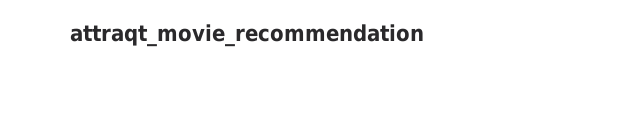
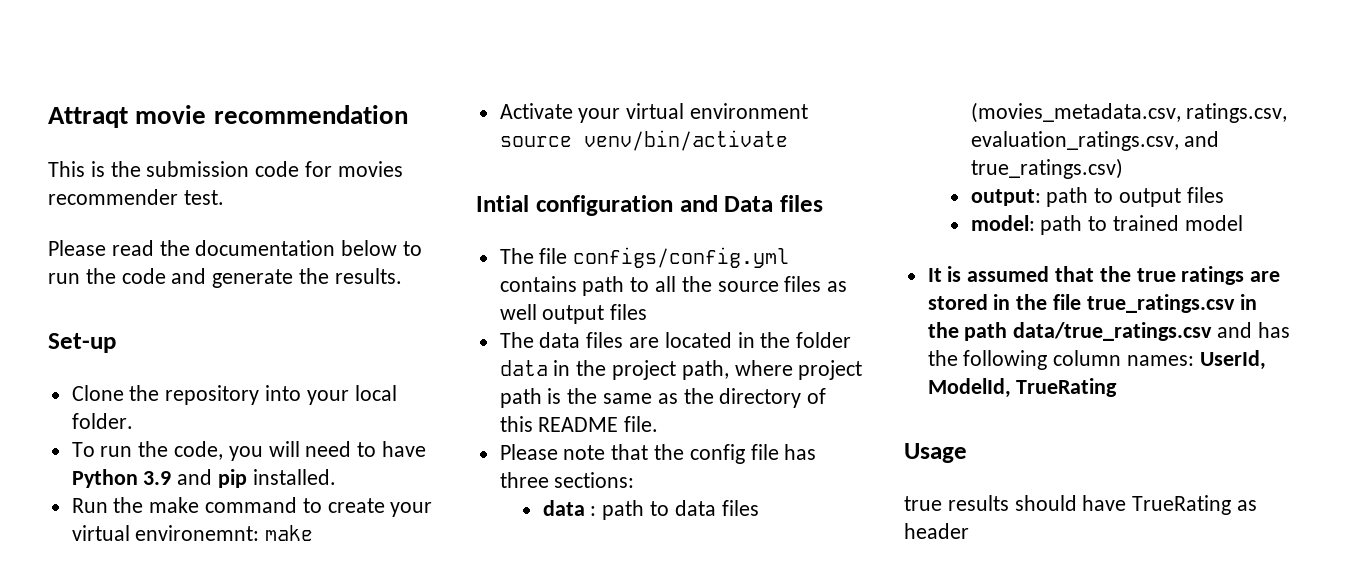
[70,24,424,47] attraqt_movie_recommendation -> [48,105,408,128] [48,161,403,177] [48,189,224,205] [48,240,423,256] [48,268,402,288] [48,333,116,353] [71,385,397,405] [71,413,133,429] [71,441,427,461] [71,469,336,488] [71,497,433,517] [71,525,314,541] [499,103,809,123] [499,130,788,151] [476,195,823,216] [499,247,790,268] [499,276,848,296] [499,304,648,324] [499,332,852,348] [499,360,863,380] [499,388,827,408] [499,416,659,432] [499,444,817,464] [499,472,635,488] [542,500,759,520] [970,102,1288,123] [970,131,1220,151] [970,158,1123,179] [970,187,1224,207] [970,215,1243,235] [927,266,1281,285] [927,294,1257,313] [927,322,1290,341] [927,350,1266,370] [927,378,1118,398] [904,443,967,463] [904,495,1258,515] [904,523,969,539] Attraqt movie recommendation // This is the submission code for movies recommender test. // Please read the documentation below to run the code and generate the results. // Set-up // Clone the repository into your local folder. // To run the code, you will need to have Python 3.9 and pip installed. // Run the make command to create your virtual environemnt: make // Activate your virtual environment source venv/bin/activate // Intial configuration and Data files // The file configs/config.yml contains path to all the source files as well output files // The data files are located in the folder data in the project path, where project path is the same as the directory of this README file. // Please note that the config file has three sections: // data : path to data files (movies_metadata.csv, ratings.csv, evaluation_ratings.csv, and true_ratings.csv) // output: path to output files // model: path to trained model // It is assumed that the true ratings are stored in the file true_ratings.csv in the path data/true_ratings.csv and has the following column names: UserId, ModelId, TrueRating // Usage // true results should have TrueRating as header

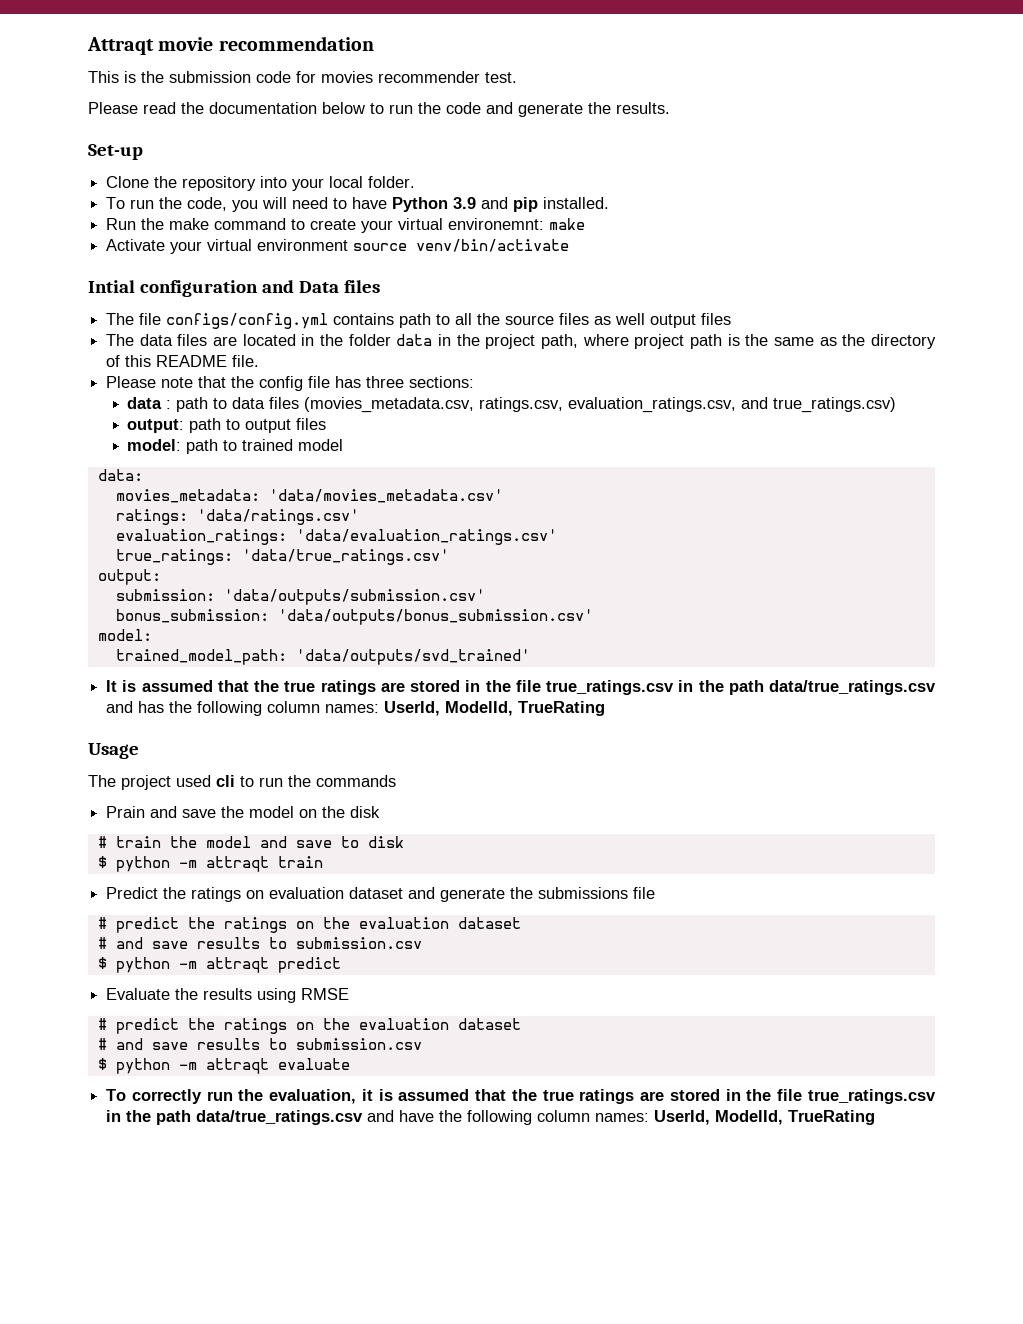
(1243, 223) none -> [97,469,143,481] [115,489,503,503] [115,509,359,525] [115,529,557,545] [115,549,449,565] [97,569,161,585] [115,589,485,605] [115,609,593,625] [97,629,152,641] [115,649,530,665] // data: // movies_metadata: 'data/movies_metadata.csv' // ratings: 'data/ratings.csv' // evaluation_ratings: 'data/evaluation_ratings.csv' // true_ratings: 'data/true_ratings.csv' // output: // submission: 'data/outputs/submission.csv' // bonus_submission: 'data/outputs/bonus_submission.csv' // model: // trained_model_path: 'data/outputs/svd_trained'
[904,495,1258,515] [904,523,969,539] true results should have TrueRating as header -> [88,775,396,790] [106,806,381,818] [97,836,404,848] [97,856,323,872] [106,887,656,902] [97,917,521,933] [97,937,422,949] [97,957,341,973] [106,988,350,1003] [97,1018,521,1034] [97,1038,422,1050] [97,1058,350,1074] [106,1089,936,1104] [106,1110,876,1125] The project used cli to run the commands // Prain and save the model on the disk // # train the model and save to disk // $ python -m attraqt train // Predict the ratings on evaluation dataset and generate the submissions file // # predict the ratings on the evaluation dataset // # and save results to submission.csv // $ python -m attraqt predict // Evaluate the results using RMSE // # predict the ratings on the evaluation dataset // # and save results to submission.csv // $ python -m attraqt evaluate // To correctly run the evaluation, it is assumed that the true ratings are stored in the file true_ratings.csv in the path data/true_ratings.csv and have the following column names: UserId, ModelId, TrueRating

